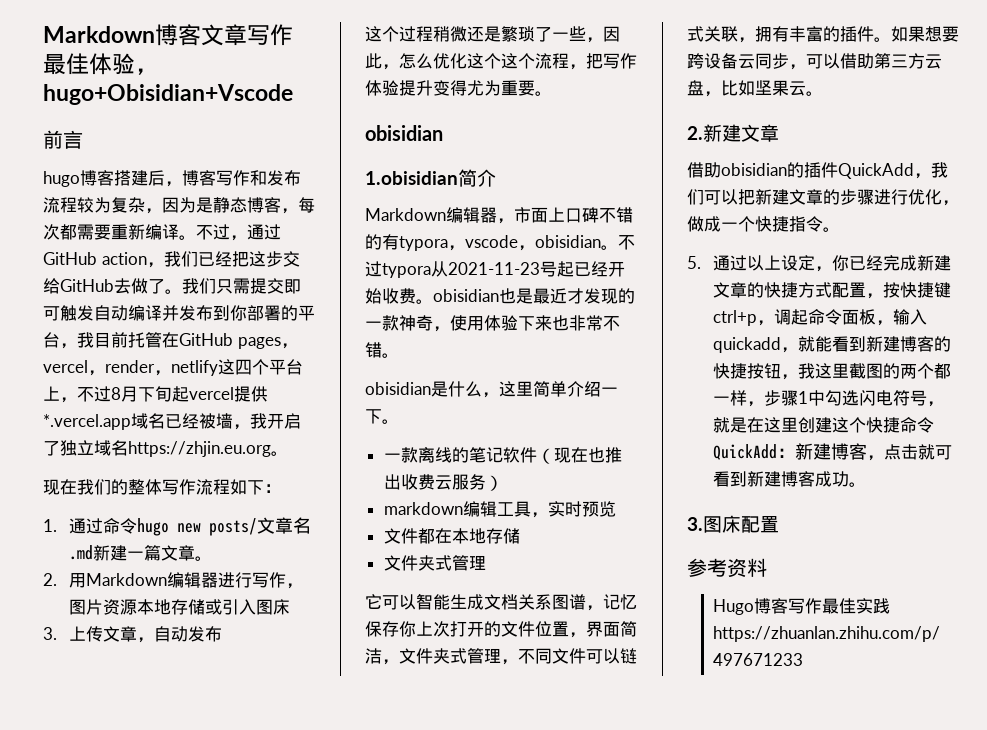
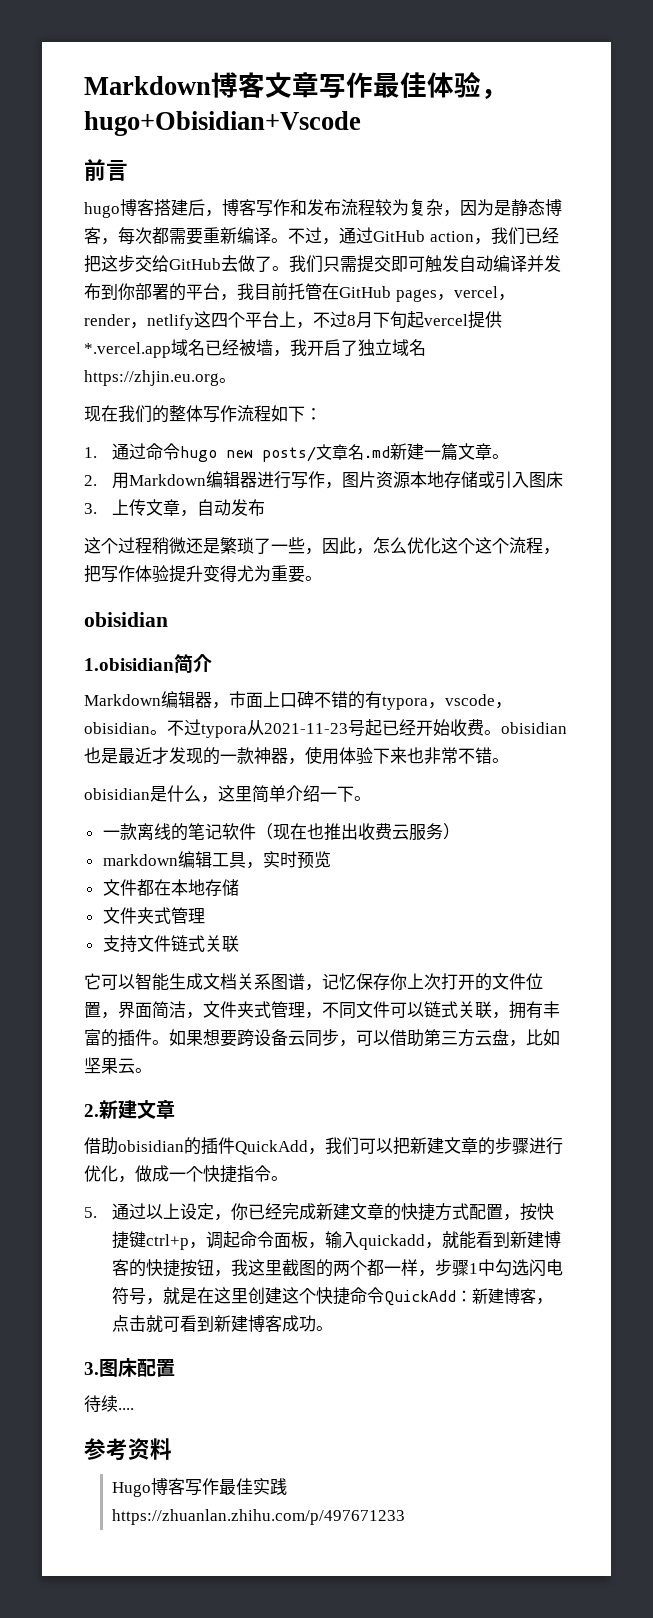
[416,315,433,331] 奇 -> [271,748,288,764] 器
(486, 562) none -> [102,935,239,953] // 支持文件链式关联
(779, 524) none -> [84,1395,134,1413] // 待续....

